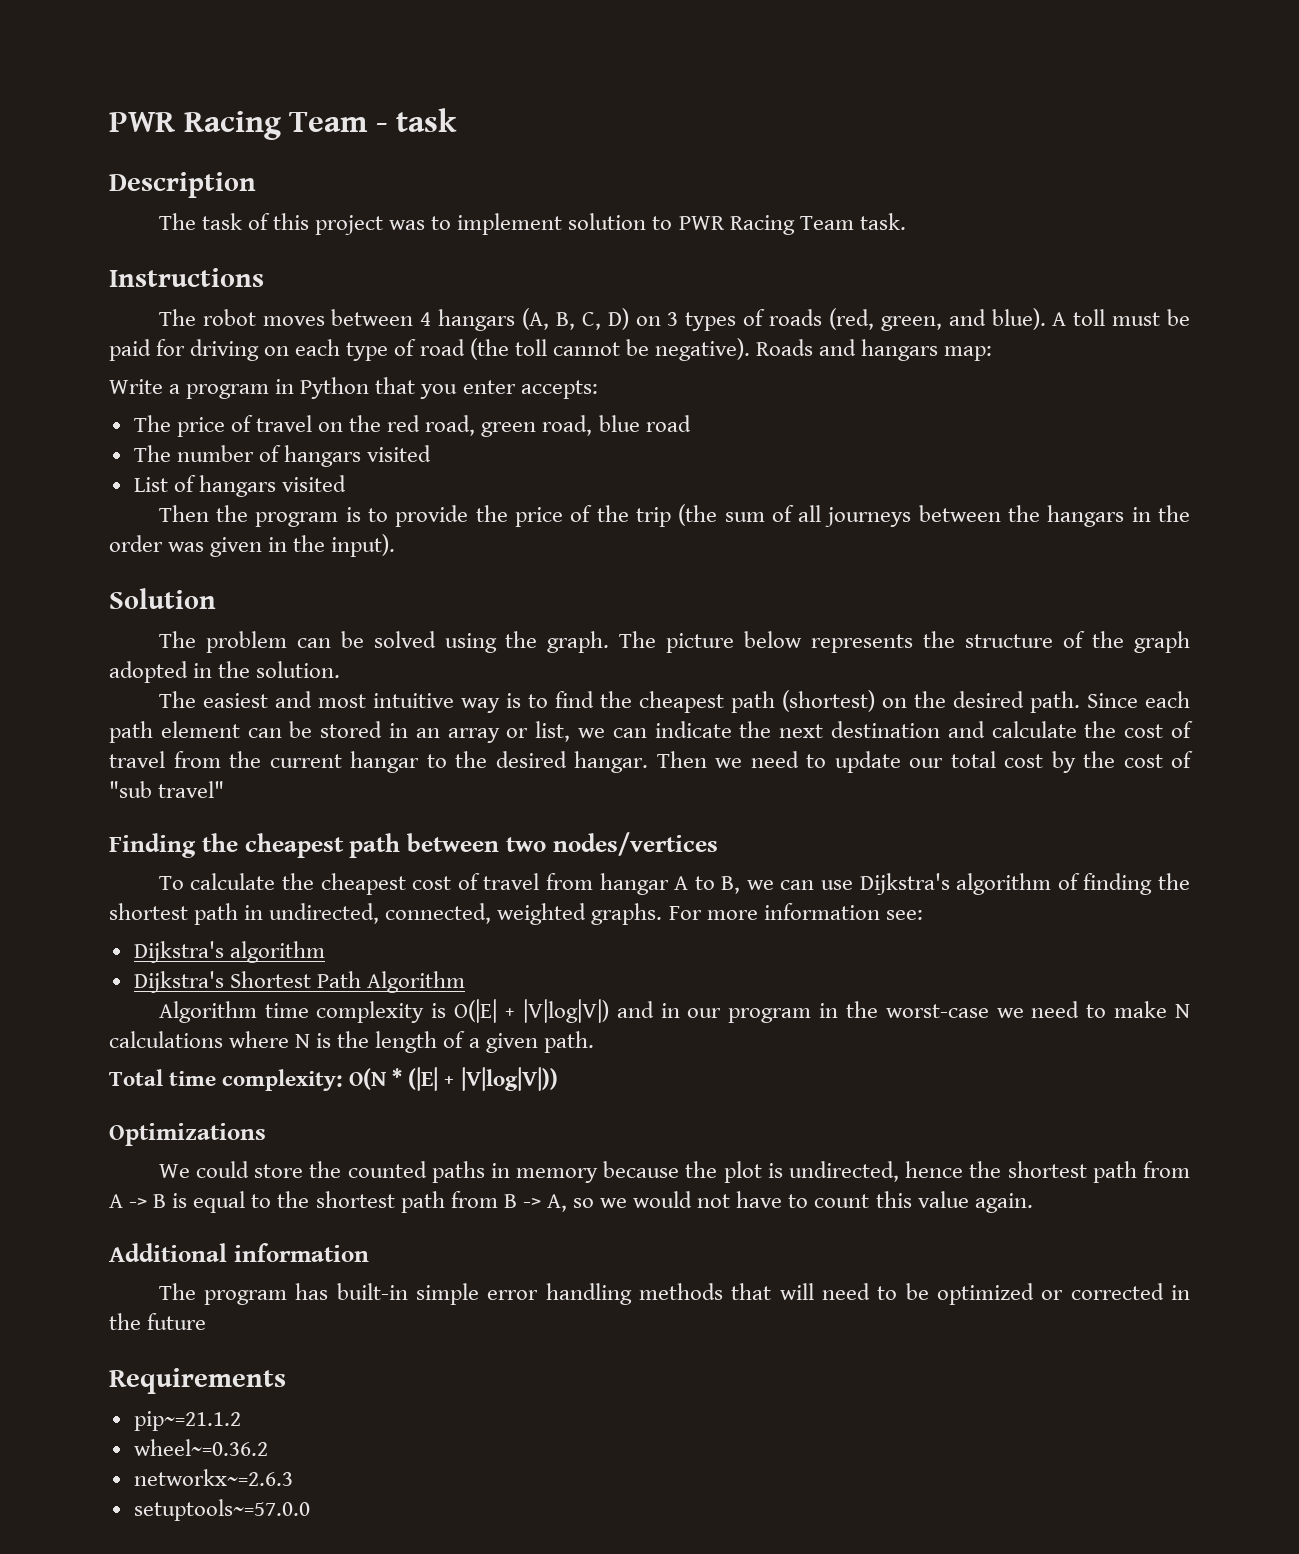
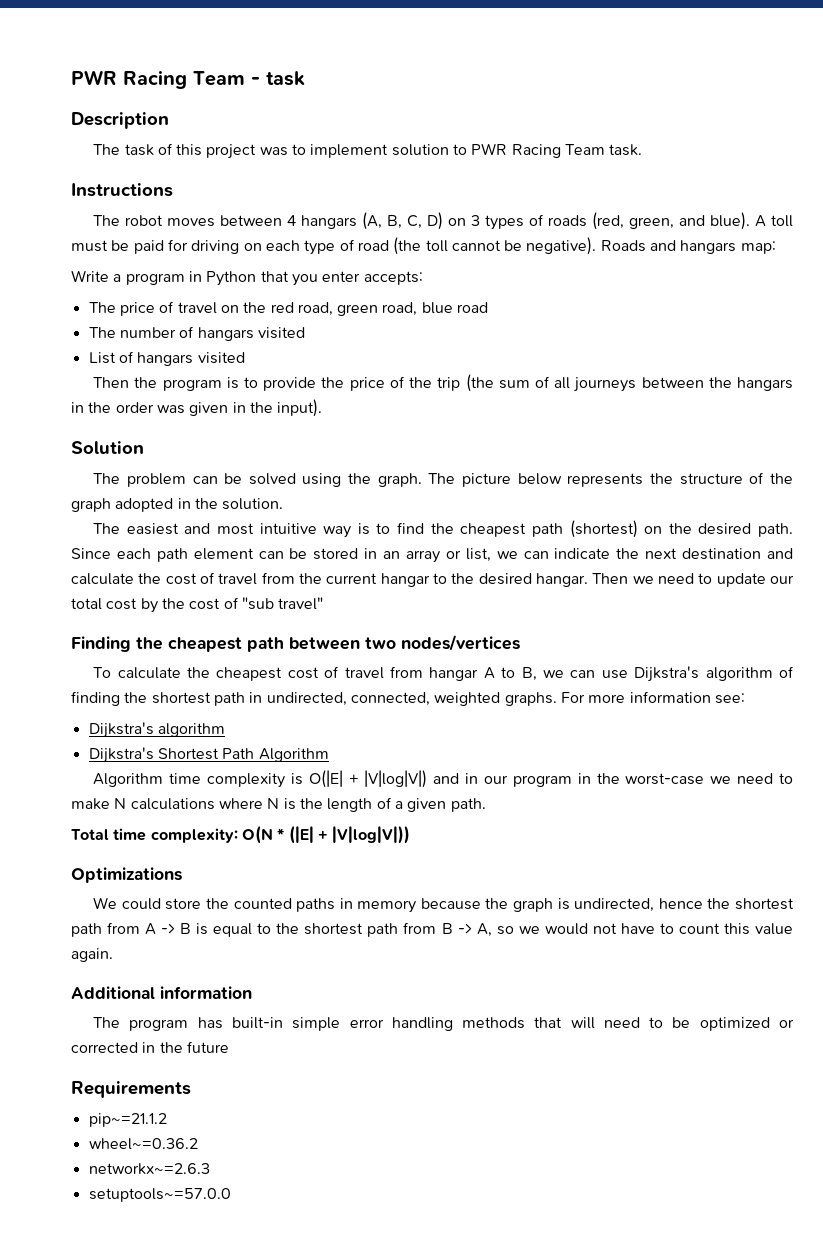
[723,1161,762,1183] plot -> [513,898,554,912] graph

